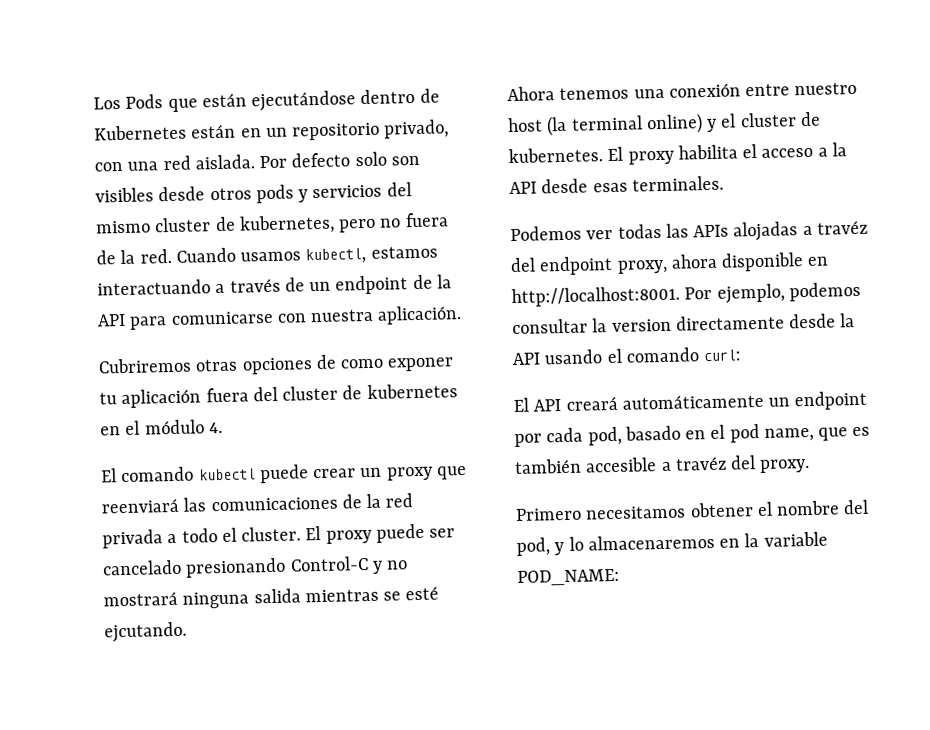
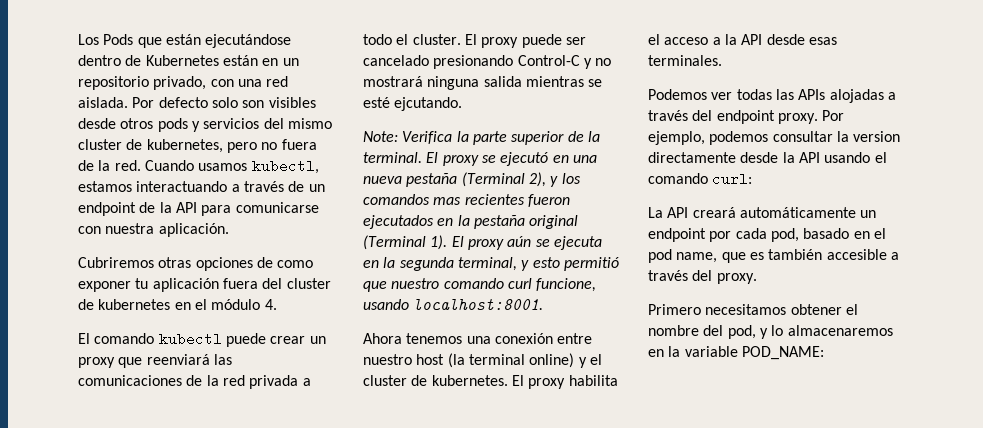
(187, 632) none -> [363,131,600,145] [363,152,597,166] [363,172,581,187] [363,194,570,207] [363,215,579,229] [363,235,602,250] [363,257,619,271] [363,278,597,292] [363,298,544,310] // Note: Verifica la parte superior de la terminal. El proxy se ejecutó en una nueva pestaña (Terminal 2), y los comandos mas recientes fueron ejecutados en la pestaña original (Terminal 1). El proxy aún se ejecuta en la segunda terminal, y esto permitió que nuestro comando curl funcione, usando localhost:8001.
[816,220,868,235] travéz -> [648,110,688,121] través
[616,252,830,274] [511,285,680,308] proxy, ahora disponible en http://localhost:8001. -> [777,113,818,124] proxy.
[513,397,529,413] El -> [648,207,663,218] La
[674,456,727,471] travéz -> [648,270,688,281] través

